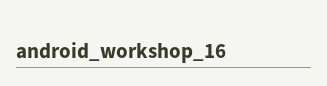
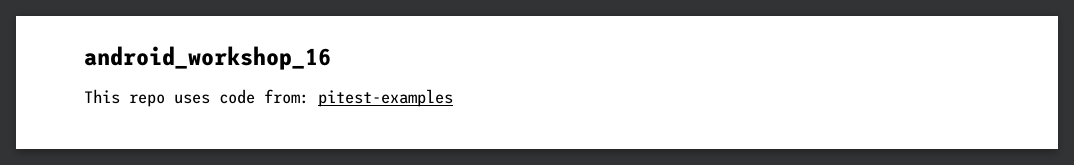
(226, 52) none -> [84,89,453,107] // This repo uses code from: pitest-examples

